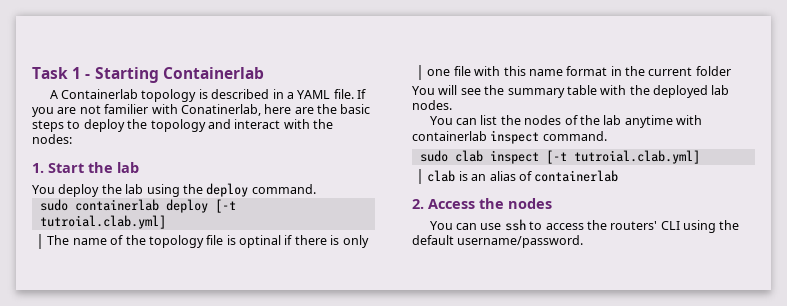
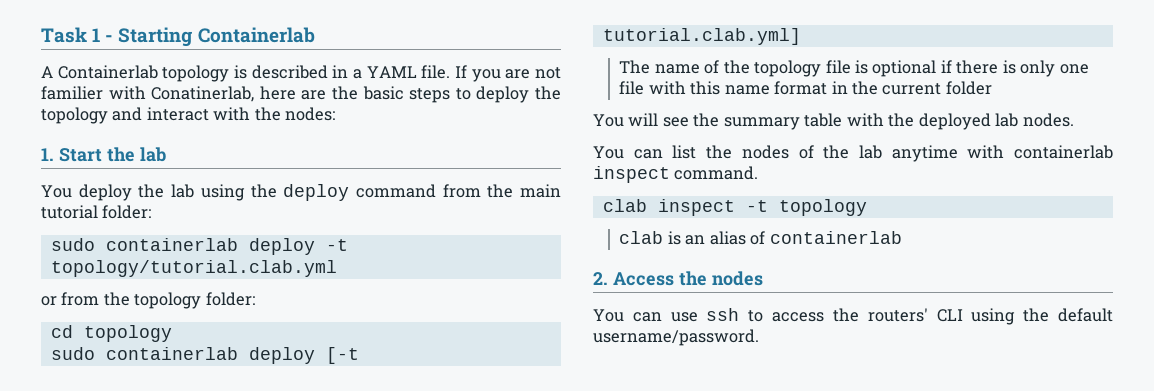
[251,184,316,194] command. -> [355,184,561,198] [41,205,152,219] [50,238,348,255] [50,260,337,277] [41,292,255,309] [50,325,172,342] command from the main tutorial folder: // sudo containerlab deploy -t topology/tutorial.clab.yml // or from the topology folder: // cd topology
[39,215,166,229] tutroial.clab.yml] -> [602,28,801,45] tutorial.clab.yml]
[239,235,282,248] optinal -> [872,60,937,77] optional
[419,150,448,162] sudo -> (759, 173) none
[545,150,700,164] [-t tutroial.clab.yml] -> [745,199,867,216] -t topology

